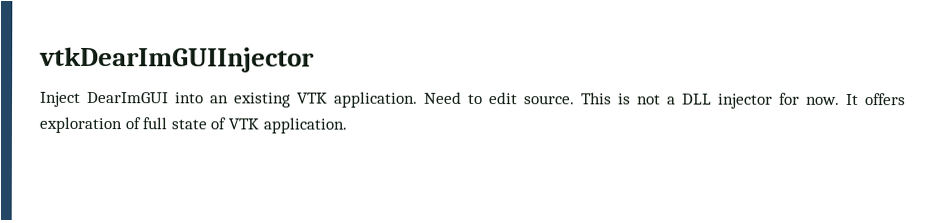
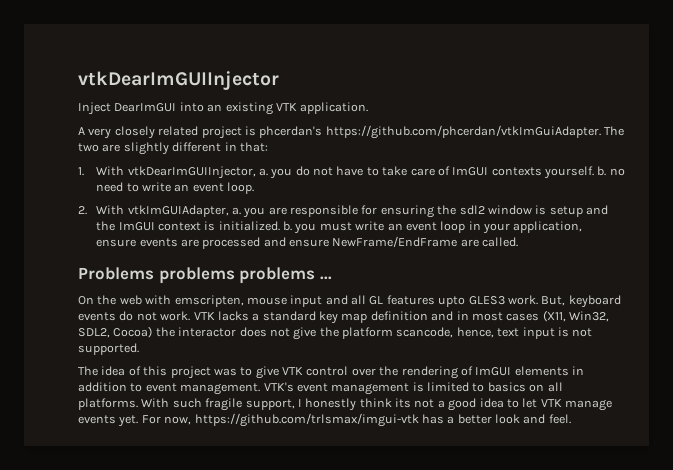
[424,91,906,109] [39,116,347,134] Need to edit source. This is not a DLL injector for now. It offers exploration of full state of VTK application. -> [78,125,624,139] [78,142,268,155] [78,166,625,179] [96,182,255,194] [78,205,609,218] [96,221,583,234] [96,236,519,249] [78,267,332,284] [78,295,621,308] [78,310,609,324] [78,326,593,340] [78,343,139,355] [78,366,584,379] [78,382,563,395] [78,398,612,411] [78,413,571,427] // A very closely related project is phcerdan's https://github.com/phcerdan/vtkImGuiAdapter. The two are slightly different in that: // 1. With vtkDearImGUIInjector, a. you do not have to take care of ImGUI contexts yourself. b. no need to write an event loop. // 2. With vtkImGUIAdapter, a. you are responsible for ensuring the sdl2 window is setup and the ImGUI context is initialized. b. you must write an event loop in your application, ensure events are processed and ensure NewFrame/EndFrame are called. // Problems problems problems ... // On the web with emscripten, mouse input and all GL features upto GLES3 work. But, keyboard events do not work. VTK lacks a standard key map definition and in most cases (X11, Win32, SDL2, Cocoa) the interactor does not give the platform scancode, hence, text input is not supported. // The idea of this project was to give VTK control over the rendering of ImGUI elements in addition to event management. VTK's event management is limited to basics on all platforms. With such fragile support, I honestly think its not a good idea to let VTK manage events yet. For now, https://github.com/trlsmax/imgui-vtk has a better look and feel.

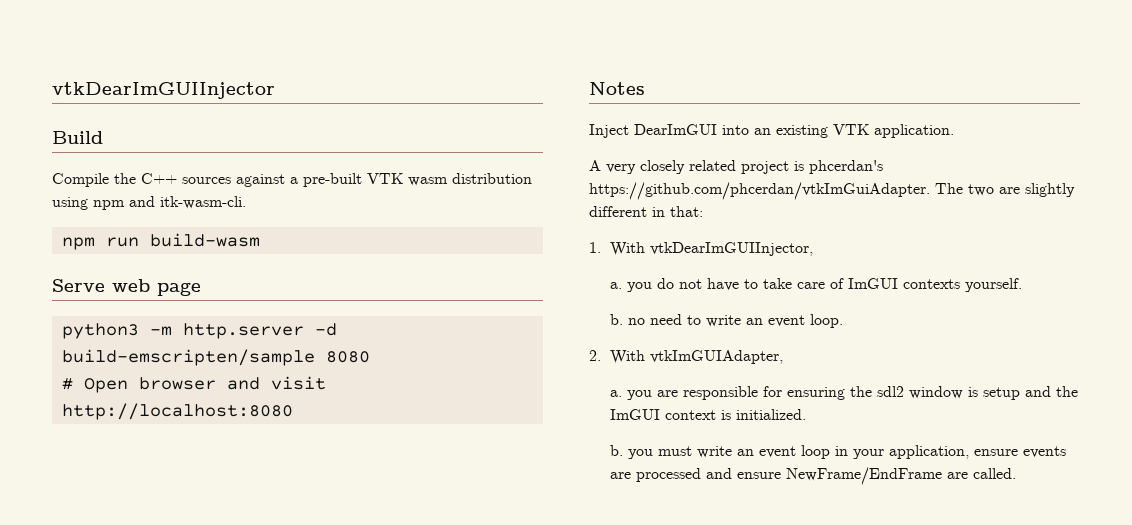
(279, 80) none -> [52,131,103,144] [52,173,532,187] [52,196,246,210] [61,233,260,250] [52,279,201,296] [61,323,337,339] [61,349,370,366] [61,376,326,393] [61,403,293,420] [589,82,645,95] // Build // Compile the C++ sources against a pre-built VTK wasm distribution using npm and itk-wasm-cli. // npm run build-wasm // Serve web page // python3 -m http.server -d build-emscripten/sample 8080 // # Open browser and visit http://localhost:8080 // Notes
(256, 172) none -> (814, 249) //
(595, 172) none -> (1023, 285) //
(229, 211) none -> (784, 357) //
(280, 226) none -> (807, 414) //
[78,267,332,284] [78,295,621,308] [78,310,609,324] [78,326,593,340] [78,343,139,355] [78,366,584,379] [78,382,563,395] [78,398,612,411] [78,413,571,427] // Problems problems problems ... // On the web with emscripten, mouse input and all GL features upto GLES3 work. But, keyboard events do not work. VTK lacks a standard key map definition and in most cases (X11, Win32, SDL2, Cocoa) the interactor does not give the platform scancode, hence, text input is not supported. // The idea of this project was to give VTK control over the rendering of ImGUI elements in addition to event management. VTK's event management is limited to basics on all platforms. With such fragile support, I honestly think its not a good idea to let VTK manage events yet. For now, https://github.com/trlsmax/imgui-vtk has a better look and feel. -> (1017, 473) none

